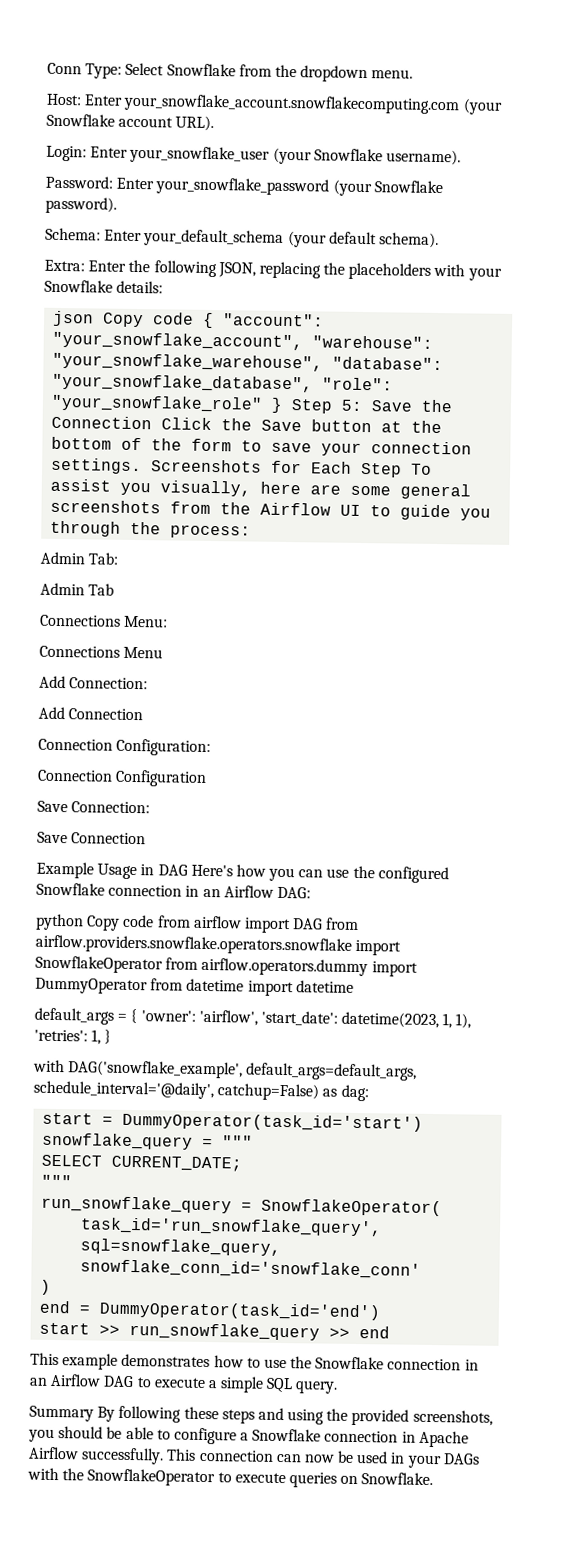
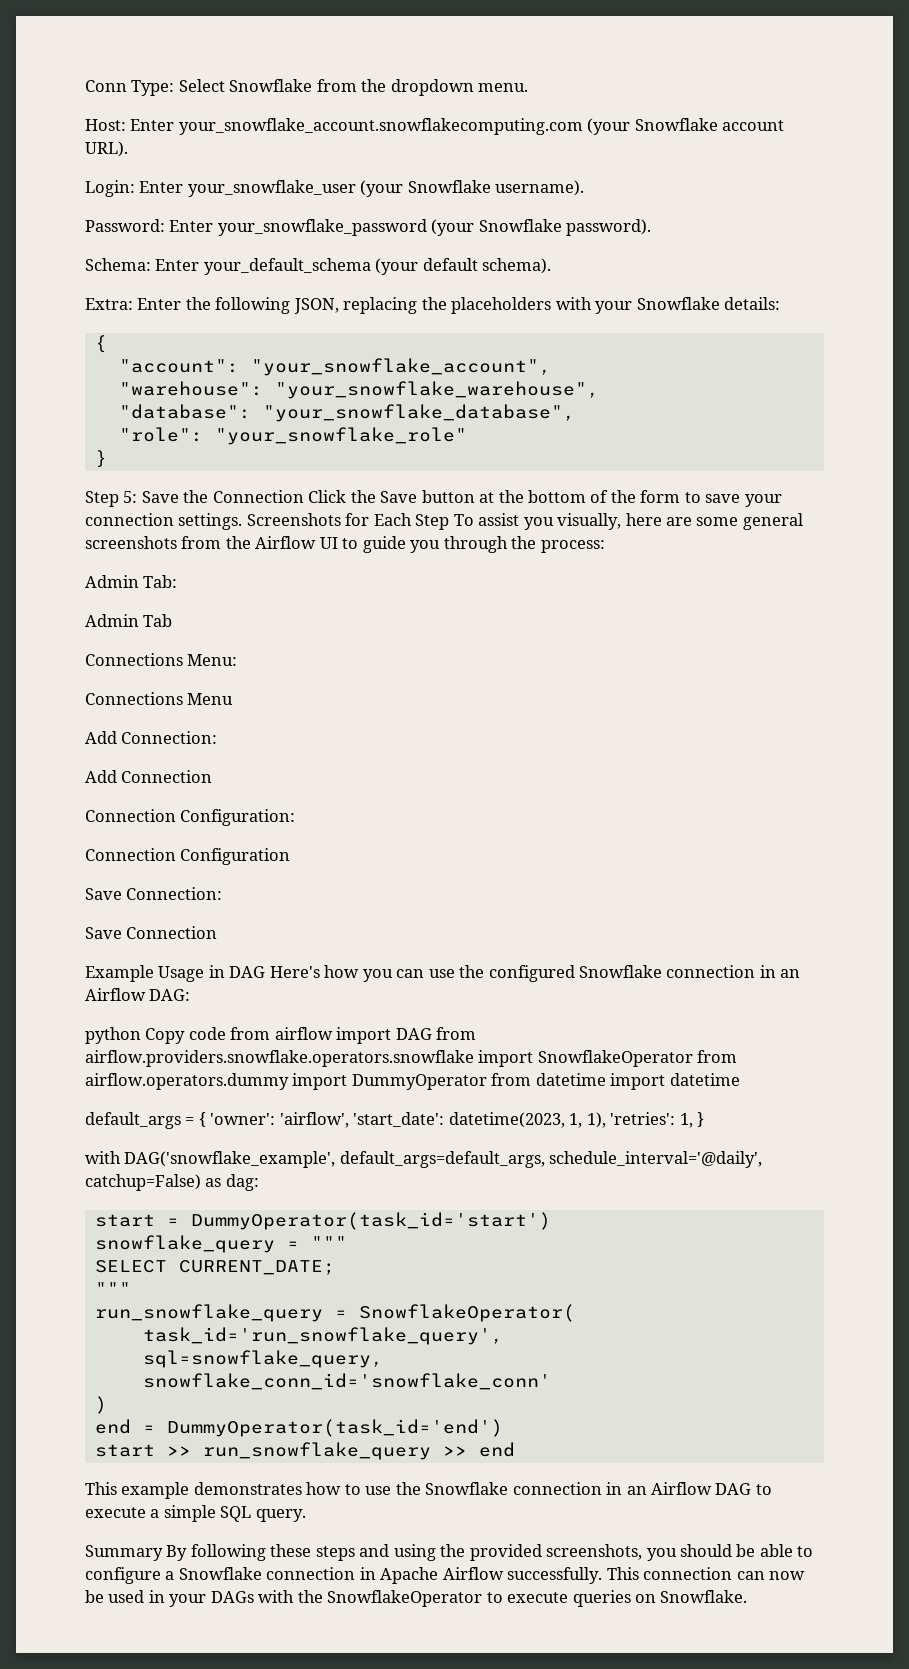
[52,310,215,329] json Copy code { -> [94,335,107,353] { //
(304, 341) none -> (551, 367) //
(324, 362) none -> (599, 390) //
(314, 383) none -> (575, 413) //
[271,397,284,413] } -> [94,450,107,468] // } //

